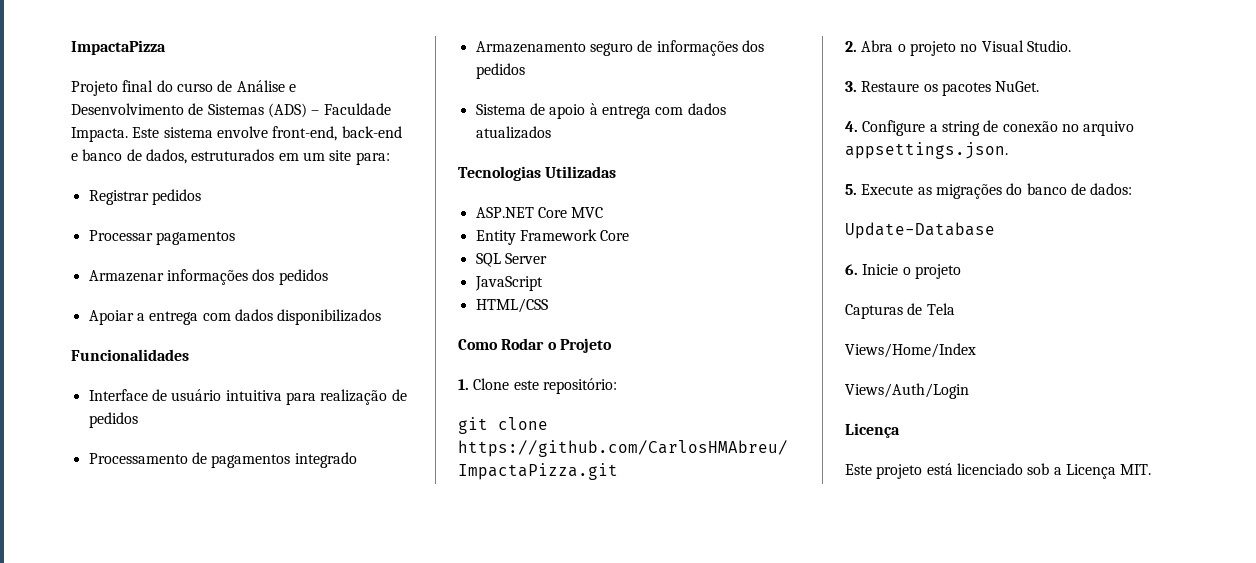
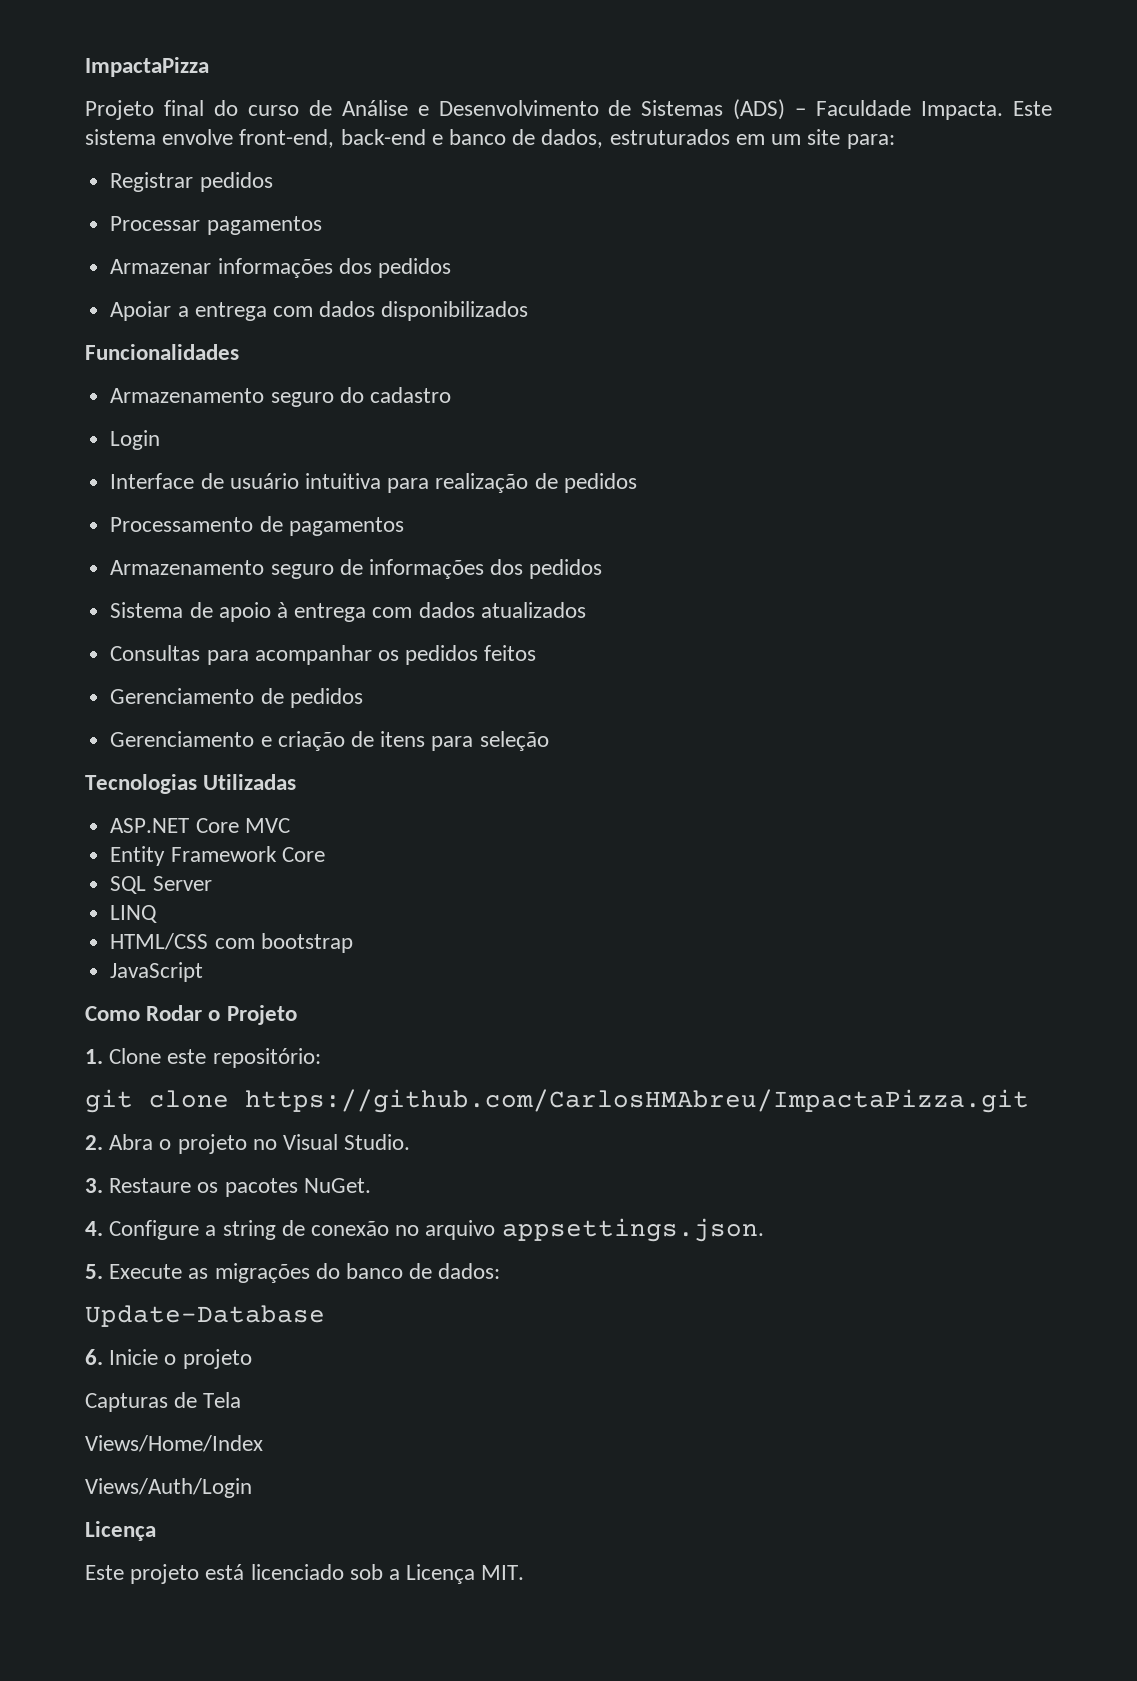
(189, 355) none -> [110,387,451,407] [110,430,161,450] // Armazenamento seguro do cadastro // Login
[294,452,357,468] integrado -> (404, 526) none
(551, 132) none -> [110,645,537,665] [110,688,363,708] [110,731,549,751] // Consultas para acompanhar os pedidos feitos // Gerenciamento de pedidos // Gerenciamento e criação de itens para seleção
[474,276,543,291] JavaScript -> [110,905,158,923] LINQ
(548, 305) none -> [214,933,353,953] [110,962,204,982] com bootstrap // JavaScript

